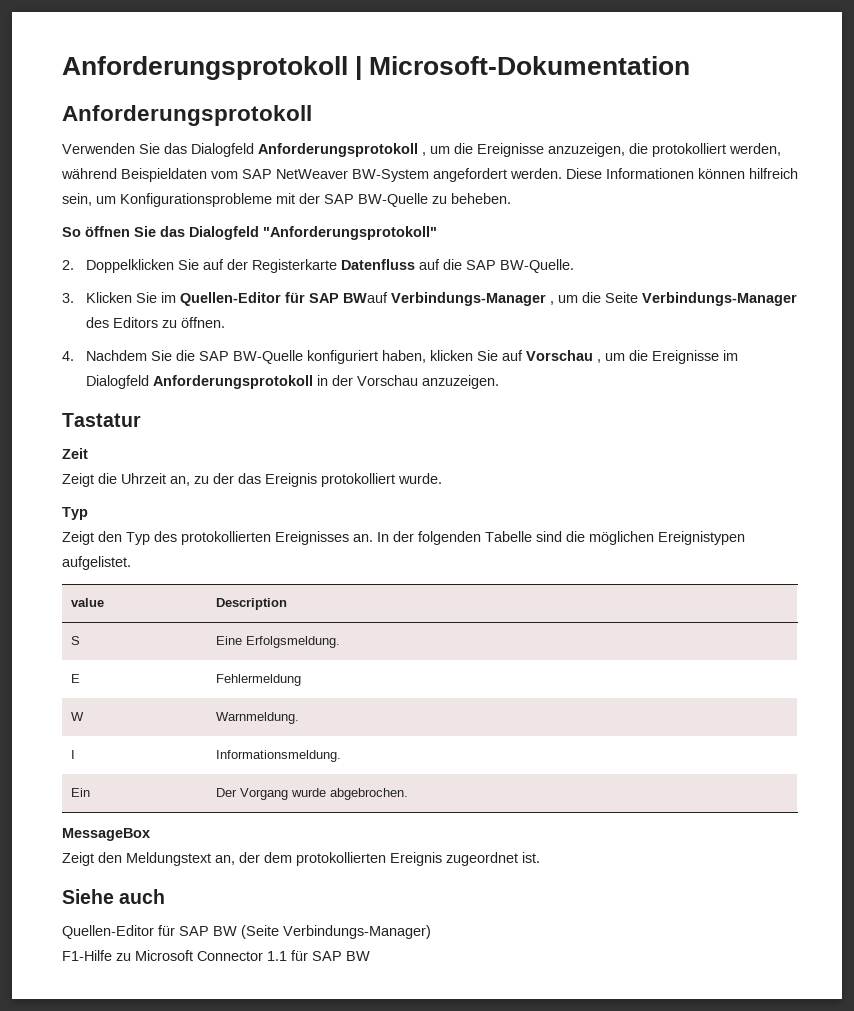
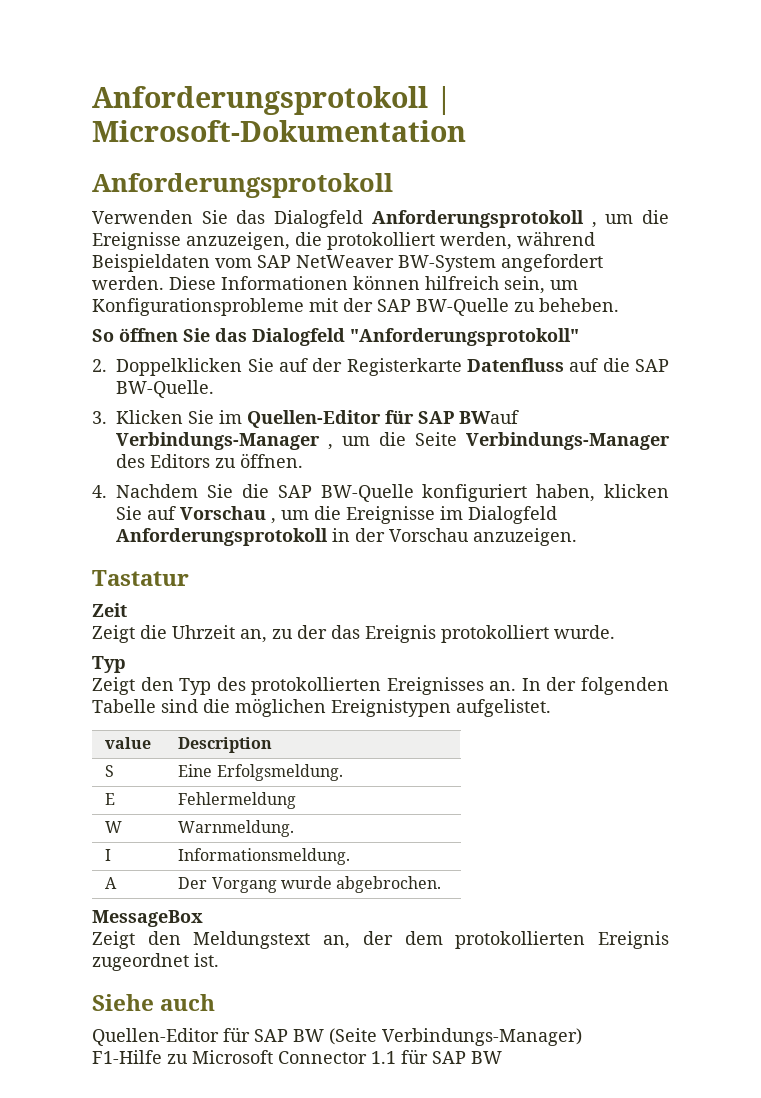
[71,788,91,797] Ein -> [105,877,118,889] A

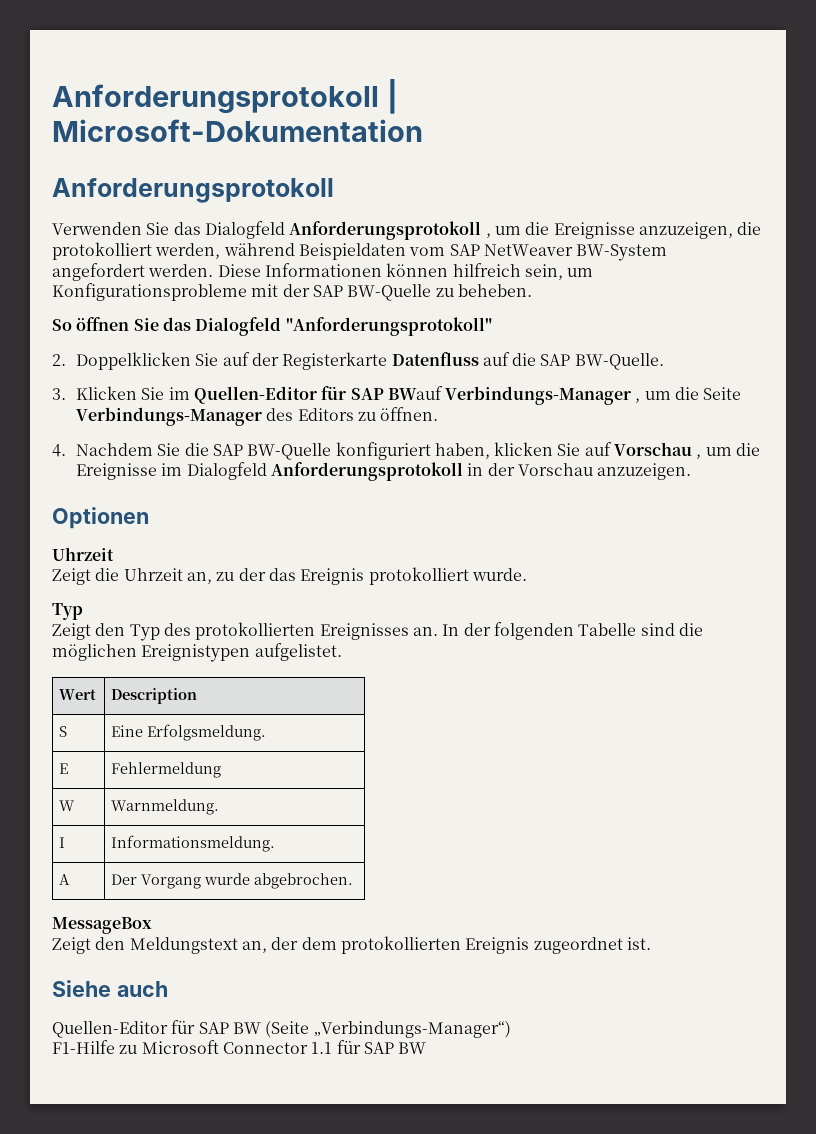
[92,570,189,586] [92,603,127,617] Tastatur // Zeit -> [52,507,149,529] [52,547,114,561] Optionen // Uhrzeit
[105,737,152,749] value -> [59,689,97,700] Wert
[382,1028,582,1046] Verbindungs-Manager) -> [313,1021,511,1038] „Verbindungs-Manager“)

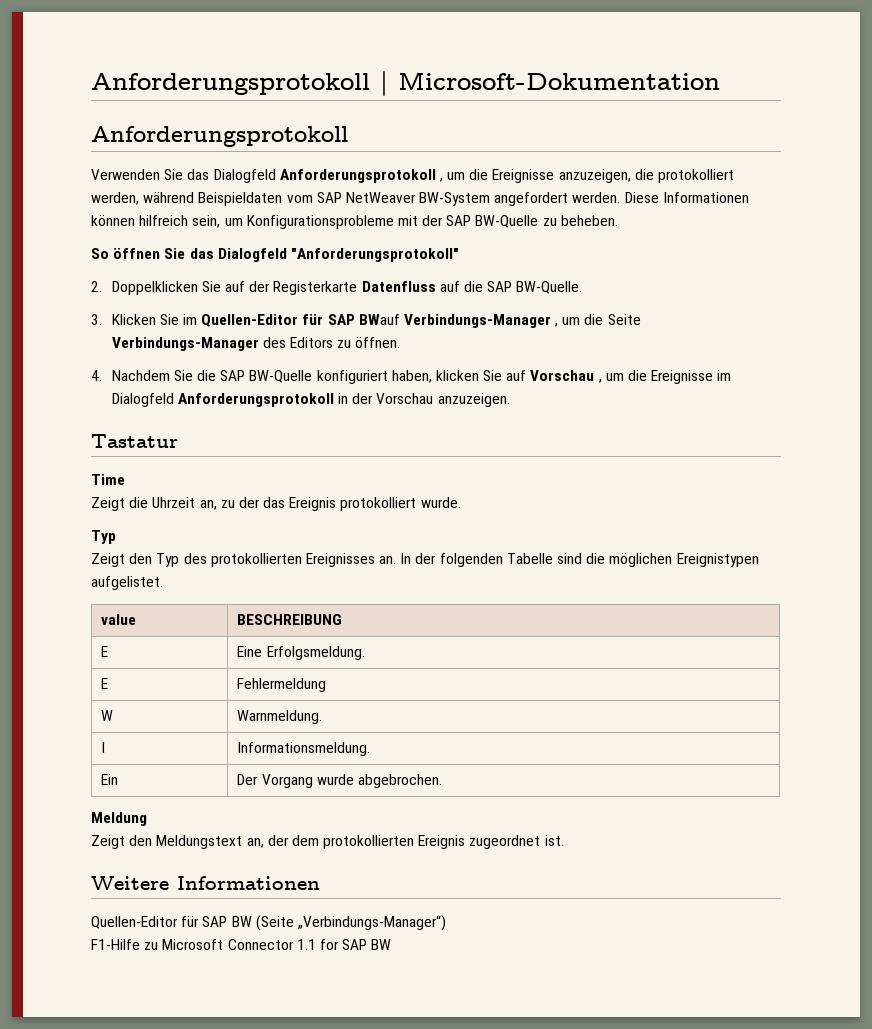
[52,507,149,529] [52,547,114,561] Optionen // Uhrzeit -> [91,434,178,448] [91,474,125,485] Tastatur // Time
[59,689,97,700] [111,688,198,704] [59,726,68,737] Wert | Description // S -> [101,614,137,625] [237,614,343,625] [101,646,109,657] value | BESCHREIBUNG // E
[59,874,71,885] A -> [101,774,119,785] Ein
[52,917,152,934] MessageBox -> [91,812,147,826] Meldung
[52,980,168,997] Siehe auch -> [91,876,320,890] Weitere Informationen
[336,1040,361,1054] für -> [319,939,339,950] for

